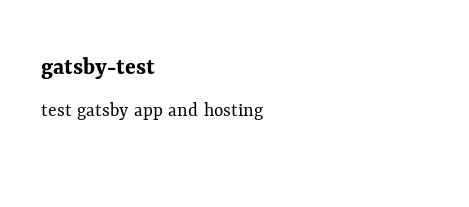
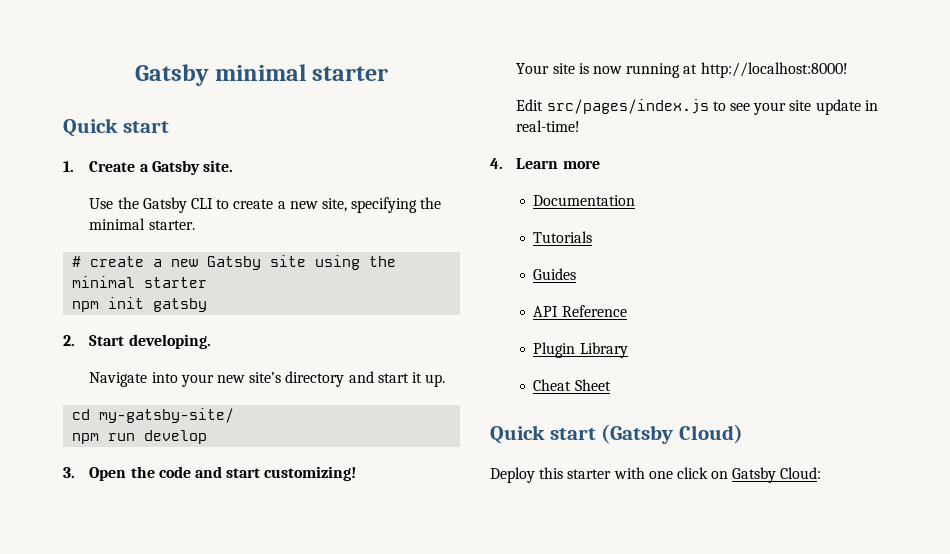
[41,57,155,79] [41,102,263,120] gatsby-test // test gatsby app and hosting -> [134,64,389,86] [63,118,169,137] [63,160,233,175] [89,197,442,213] [89,218,195,230] [72,255,397,270] [72,276,208,288] [72,297,208,312] [63,334,211,349] [89,371,446,387] [72,408,235,423] [72,430,208,444] [63,466,357,481] [516,62,848,78] [516,99,878,115] [516,120,581,132] [490,158,600,169] [533,195,636,206] [533,231,593,243] [533,268,577,280] [533,305,627,317] [533,342,628,358] [533,379,611,391] [490,424,744,444] [490,467,822,483] Gatsby minimal starter // Quick start // 1. Create a Gatsby site. // Use the Gatsby CLI to create a new site, specifying the minimal starter. // # create a new Gatsby site using the minimal starter // npm init gatsby // 2. Start developing. // Navigate into your new site’s directory and start it up. // cd my-gatsby-site/ // npm run develop // 3. Open the code and start customizing! // Your site is now running at http://localhost:8000! // Edit src/pages/index.js to see your site update in real-time! // 4. Learn more // Documentation // Tutorials // Guides // API Reference // Plugin Library // Cheat Sheet // Quick start (Gatsby Cloud) // Deploy this starter with one click on Gatsby Cloud:

